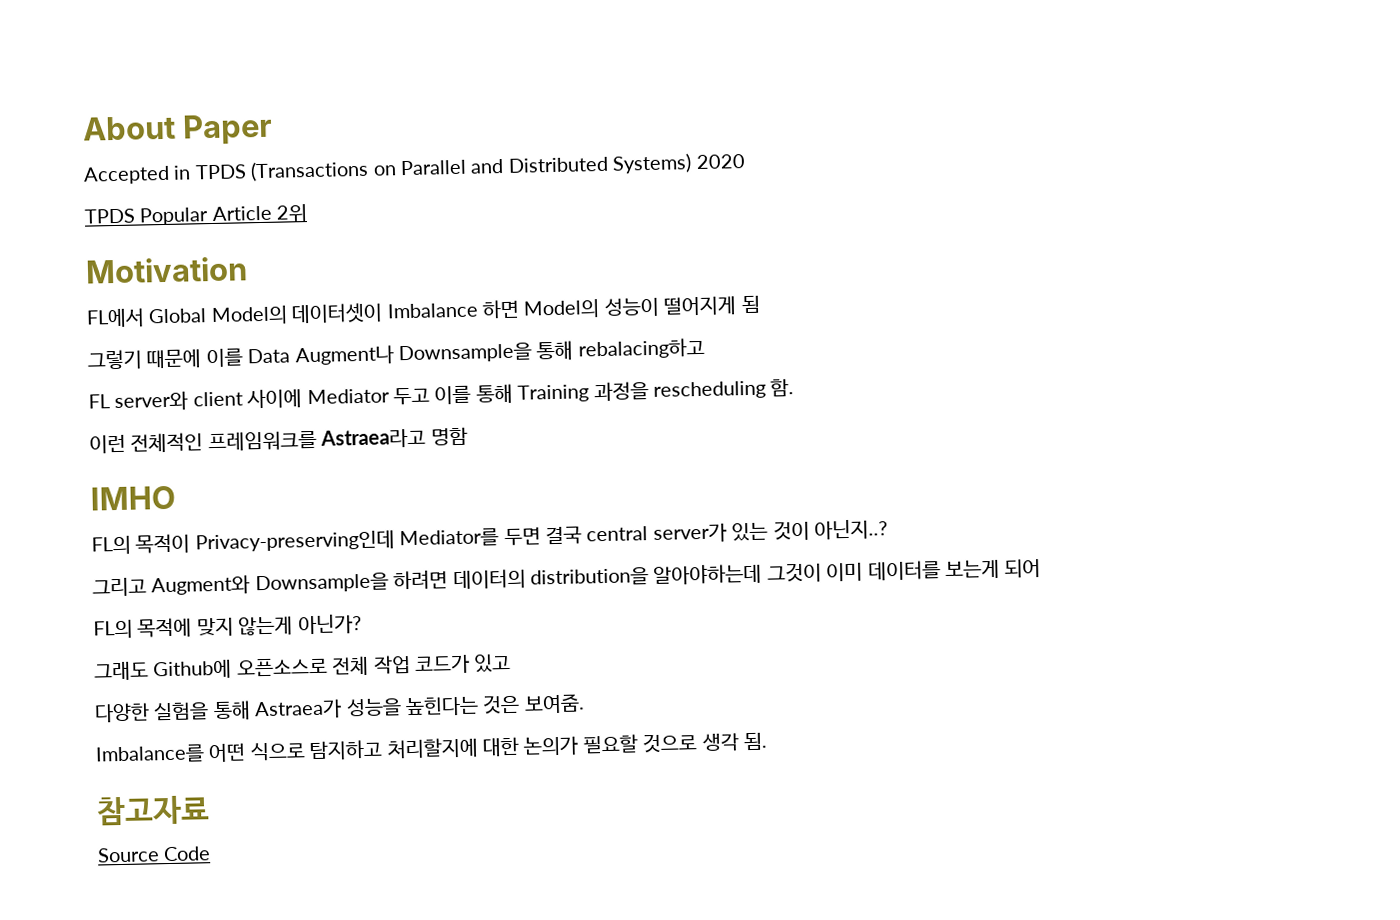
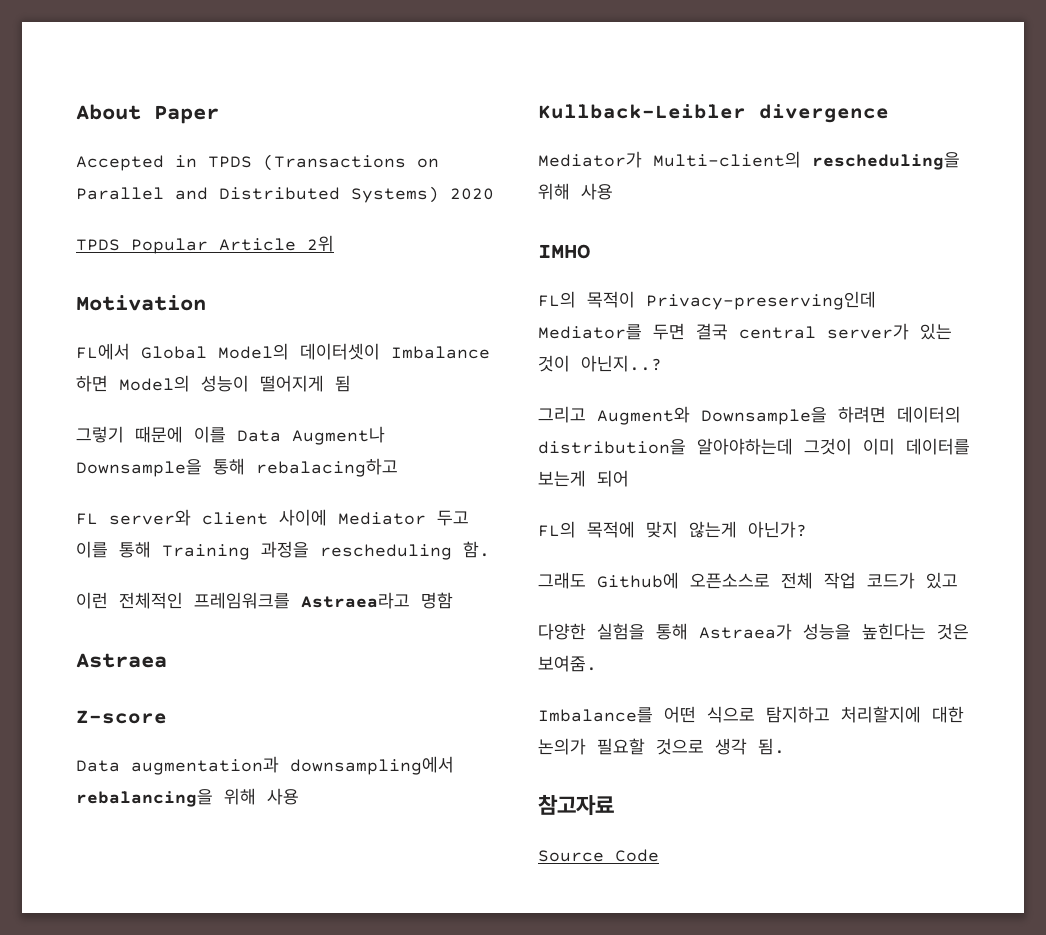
(468, 436) none -> [76,653,167,668] [76,710,167,724] [76,756,454,775] [76,788,299,807] [538,104,889,123] [538,151,960,170] [538,183,613,200] // Astraea // Z-score // Data augmentation과 downsampling에서 rebalancing을 위해 사용 // Kullback-Leibler divergence // Mediator가 Multi-client의 rescheduling을 위해 사용

